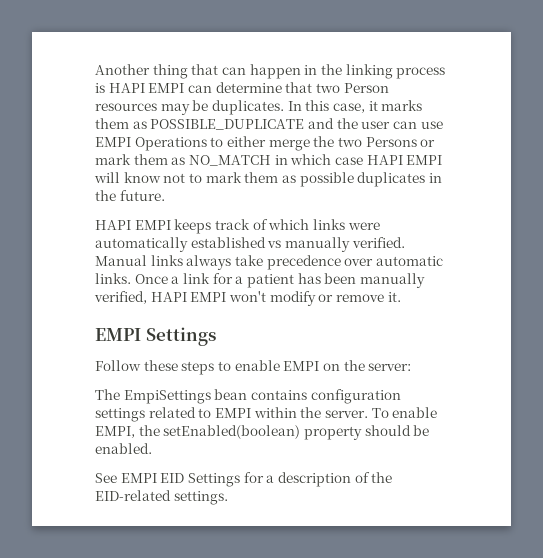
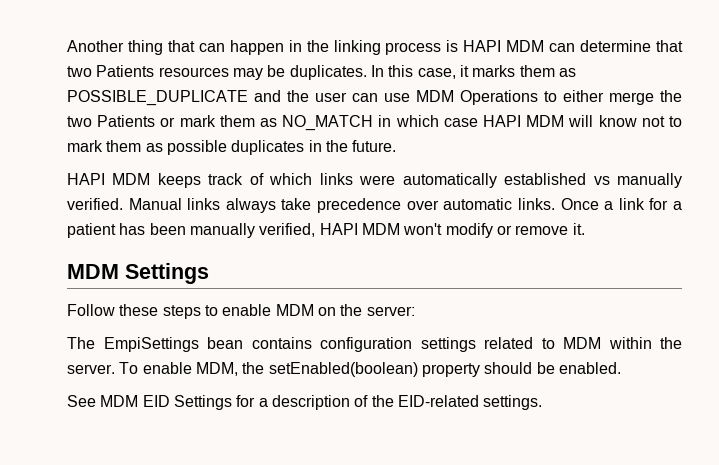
[148,83,185,93] EMPI -> [506,40,545,52] MDM
[343,83,389,93] Person -> [96,65,155,77] Patients
[95,137,131,147] EMPI -> [416,90,454,102] MDM
[365,137,417,147] Persons -> [97,115,156,127] Patients
[406,155,443,165] EMPI -> [526,115,565,127] MDM
[134,220,171,230] EMPI -> [112,173,151,185] MDM
[190,292,227,302] EMPI -> [361,223,400,235] MDM
[95,328,141,341] EMPI -> [67,264,119,279] MDM
[283,361,320,371] EMPI -> [275,304,314,316] MDM
[214,408,251,418] EMPI -> [563,337,601,349] MDM
[95,426,135,438] EMPI, -> [195,362,238,376] MDM,
[120,473,157,483] EMPI -> [100,395,139,407] MDM

